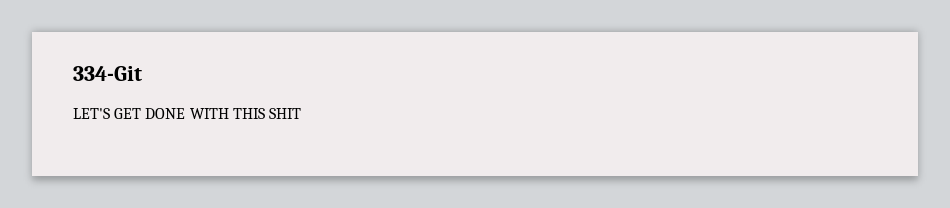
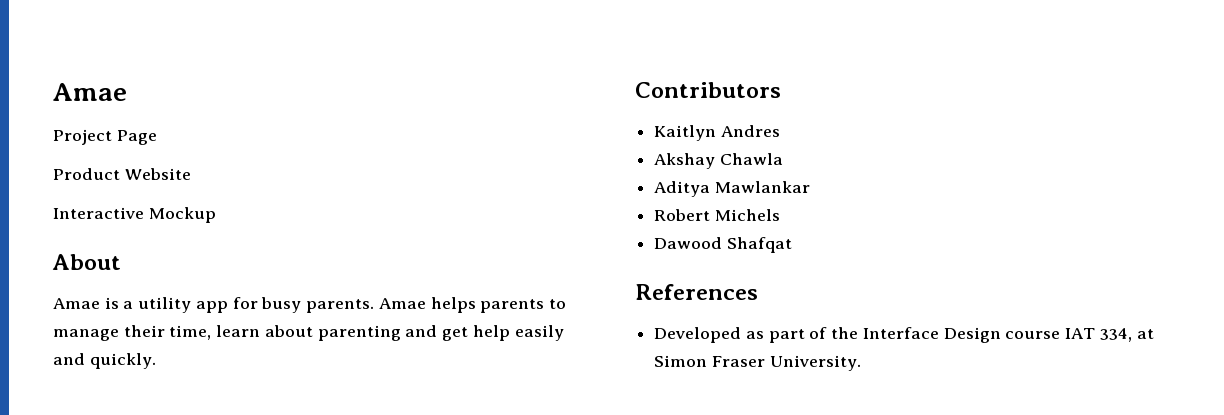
[73,66,142,81] [73,108,301,119] 334-Git // LET'S GET DONE WITH THIS SHIT -> [53,83,127,101] [53,129,157,145] [53,168,191,180] [53,207,216,223] [52,254,121,270] [53,297,566,313] [53,325,564,341] [53,353,156,369] [635,82,781,98] [654,125,780,141] [654,153,783,169] [654,181,810,197] [654,209,780,221] [654,237,792,253] [635,284,758,300] [654,327,1154,343] [654,355,861,371] Amae // Project Page // Product Website // Interactive Mockup // About // Amae is a utility app for busy parents. Amae helps parents to manage their time, learn about parenting and get help easily and quickly. // Contributors // Kaitlyn Andres // Akshay Chawla // Aditya Mawlankar // Robert Michels // Dawood Shafqat // References // Developed as part of the Interface Design course IAT 334, at Simon Fraser University.

